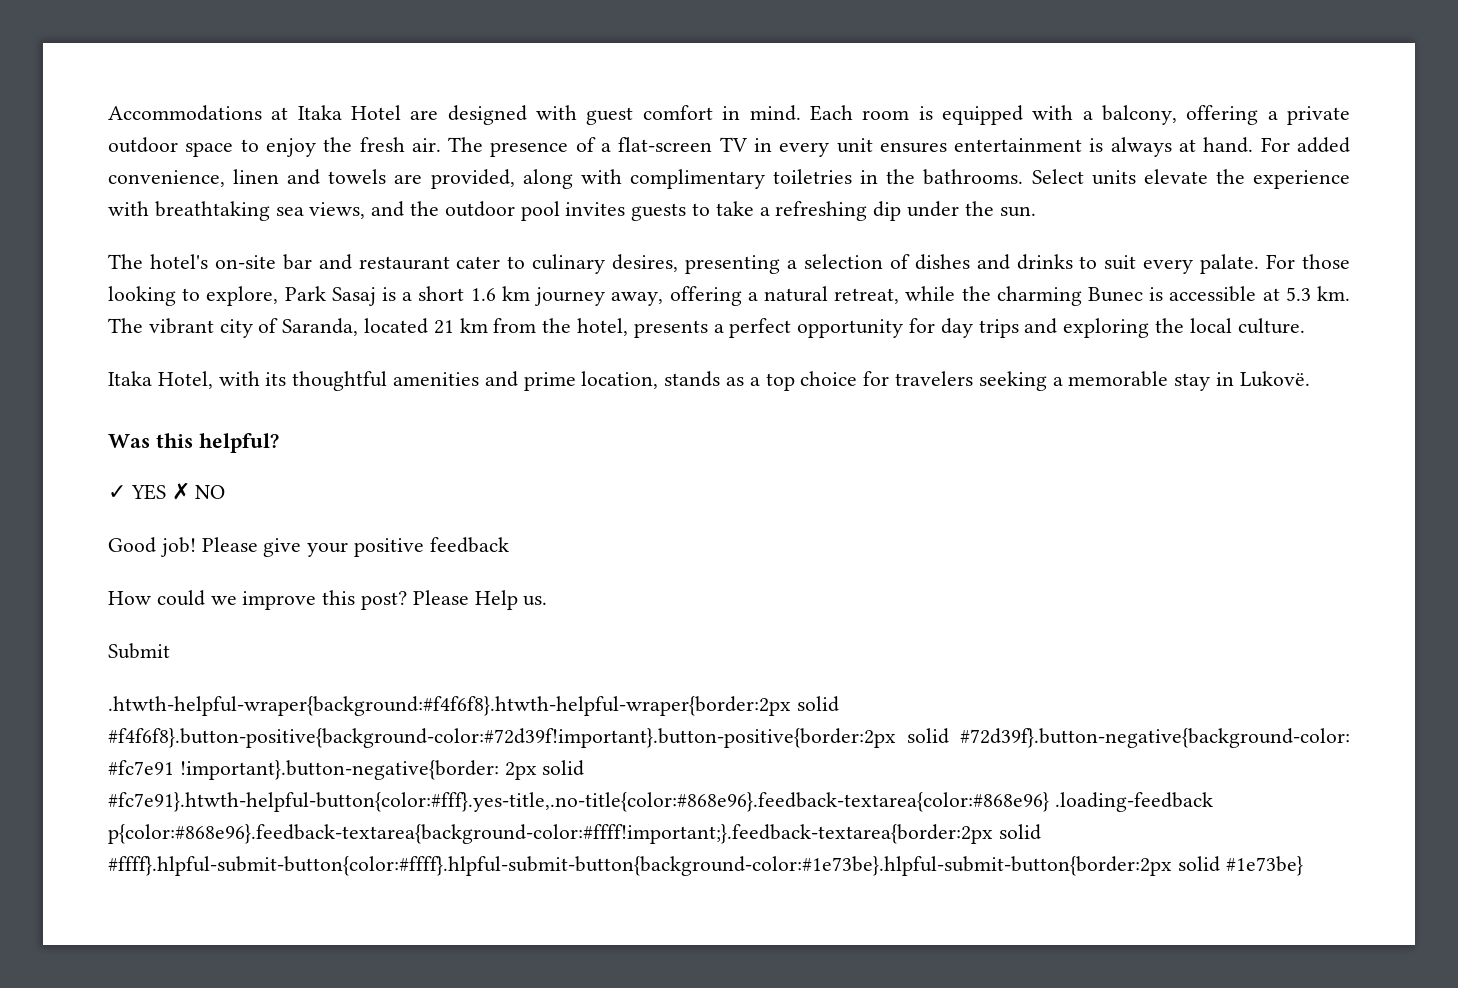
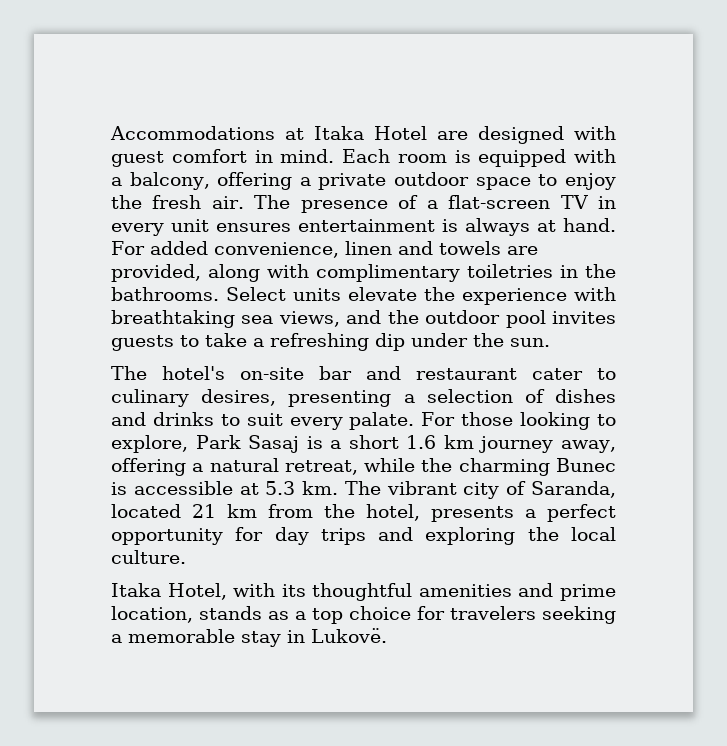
[108,433,279,453] [108,482,226,500] [108,537,509,557] [108,590,548,610] [108,643,170,659] [108,696,839,716] [108,728,1350,748] [108,760,585,780] [108,792,1213,812] [108,824,1041,844] [108,856,1303,876] // Was this helpful? // ✓ YES ✗ NO // Good job! Please give your positive feedback // How could we improve this post? Please Help us. // Submit // .htwth-helpful-wraper{background:#f4f6f8}.htwth-helpful-wraper{border:2px solid #f4f6f8}.button-positive{background-color:#72d39f!important}.button-positive{border:2px solid #72d39f}.button-negative{background-color: #fc7e91 !important}.button-negative{border: 2px solid #fc7e91}.htwth-helpful-button{color:#fff}.yes-title,.no-title{color:#868e96}.feedback-textarea{color:#868e96} .loading-feedback p{color:#868e96}.feedback-textarea{background-color:#ffff!important;}.feedback-textarea{border:2px solid #ffff}.hlpful-submit-button{color:#ffff}.hlpful-submit-button{background-color:#1e73be}.hlpful-submit-button{border:2px solid #1e73be} -> (387, 635) none

